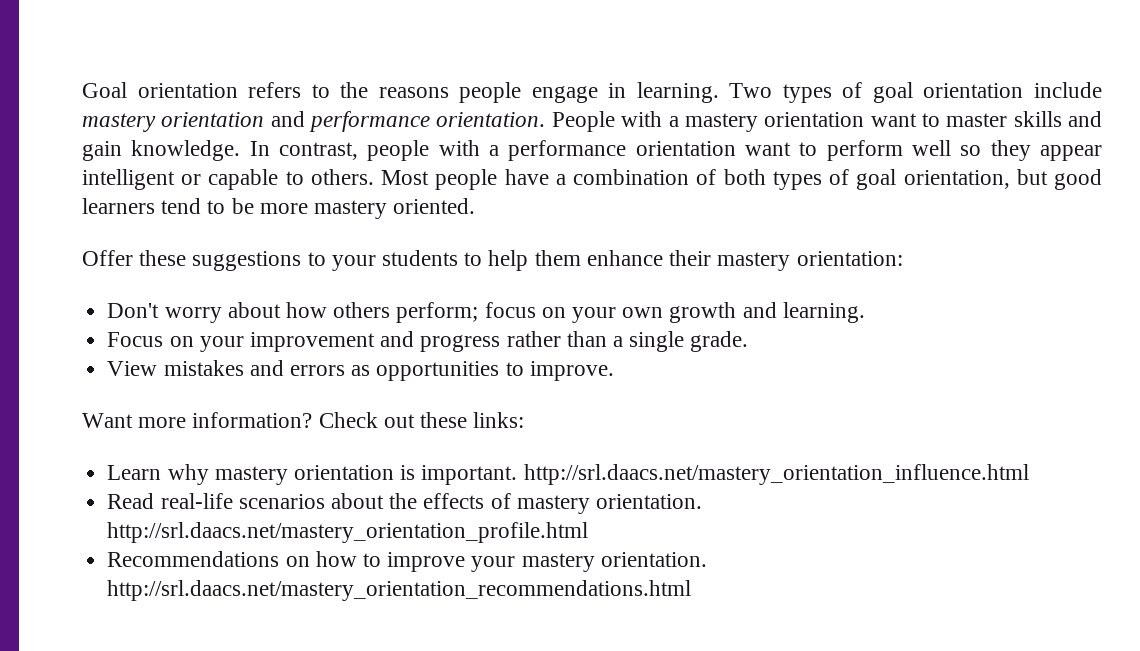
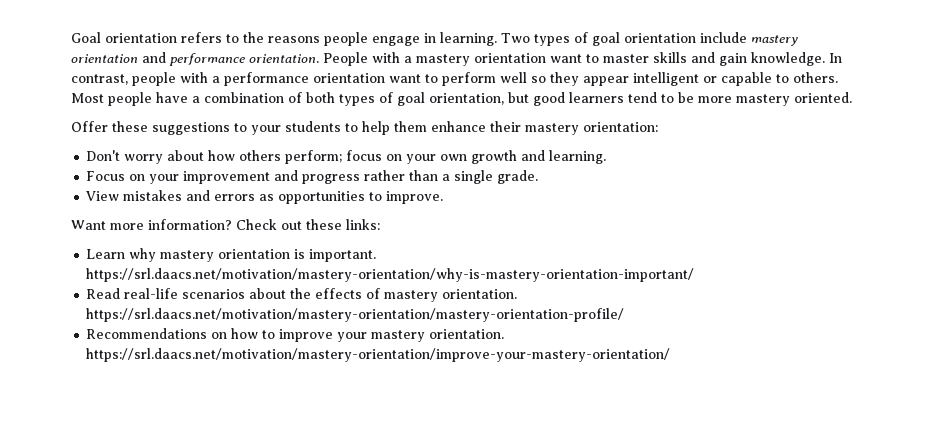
[523,464,1029,485] http://srl.daacs.net/mastery_orientation_influence.html -> [86,268,695,282] https://srl.daacs.net/motivation/mastery-orientation/why-is-mastery-orientation-important/
[107,522,589,543] http://srl.daacs.net/mastery_orientation_profile.html -> [86,308,625,322] https://srl.daacs.net/motivation/mastery-orientation/mastery-orientation-profile/
[107,580,692,601] http://srl.daacs.net/mastery_orientation_recommendations.html -> [86,348,671,362] https://srl.daacs.net/motivation/mastery-orientation/improve-your-mastery-orientation/

